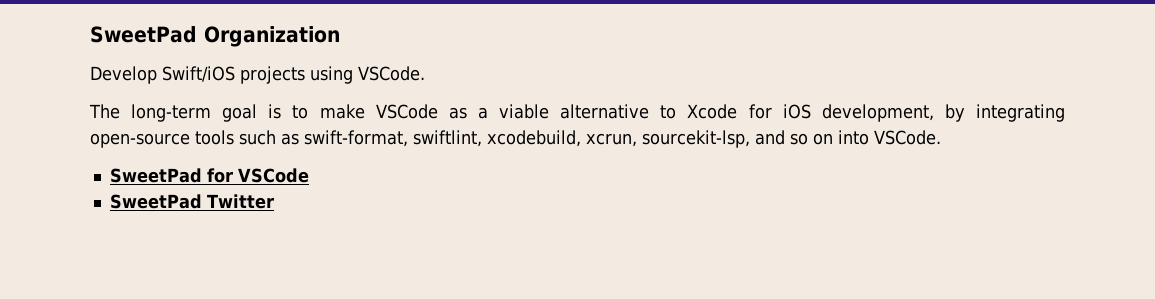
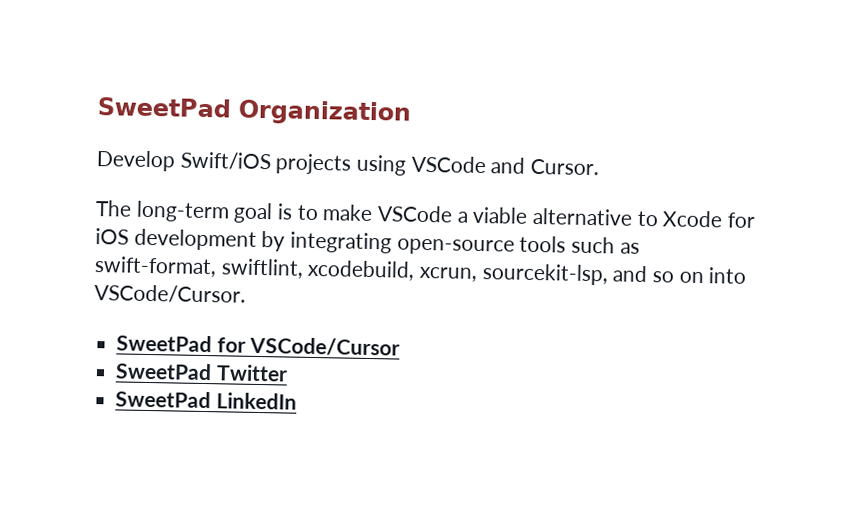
[358,66,425,81] VSCode. -> [410,155,600,176] VSCode and Cursor.
[448,107,467,119] as -> (454, 214) none
[821,104,934,122] development, -> [133,228,257,251] development
[874,130,941,145] VSCode. -> [94,284,246,304] VSCode/Cursor.
[237,168,309,183] VSCode -> [249,336,401,357] VSCode/Cursor
(274, 201) none -> [115,390,297,410] // SweetPad LinkedIn

